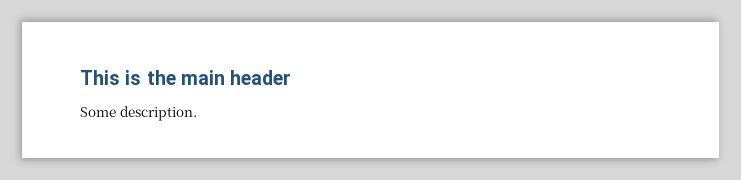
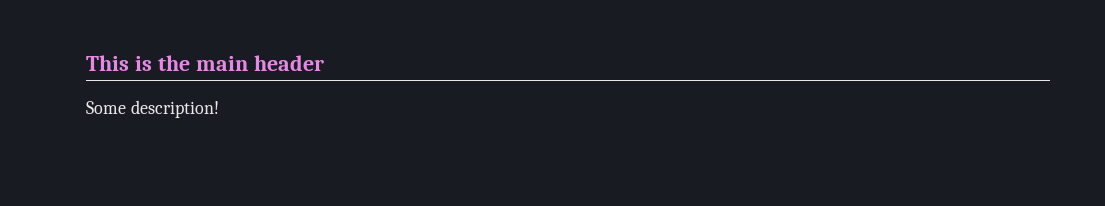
[119,106,197,121] description. -> [130,100,219,118] description!

